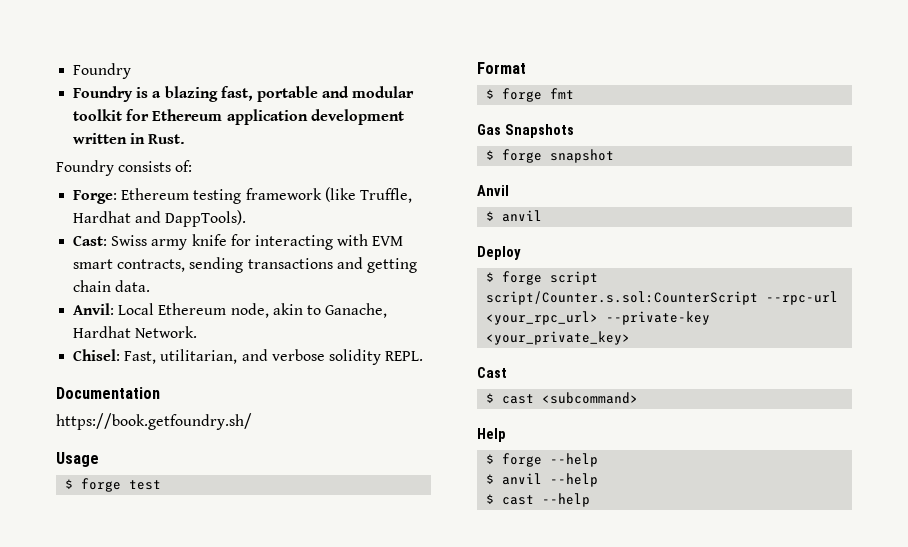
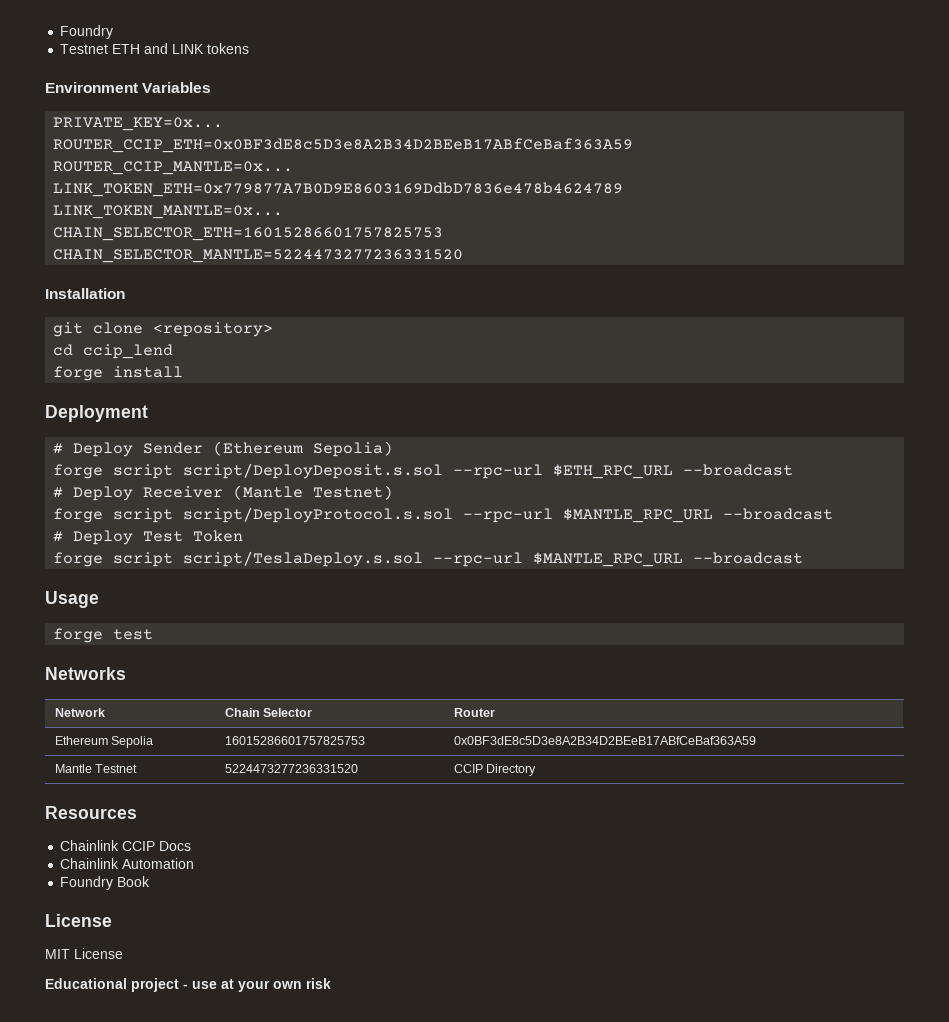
[73,86,415,102] [73,109,404,125] [73,133,186,144] [56,160,193,176] [73,187,412,204] [73,210,247,227] [73,234,404,250] [73,257,417,273] [73,280,151,292] [73,303,388,318] [73,326,198,338] [73,349,424,365] [56,387,160,399] [56,413,252,430] Foundry is a blazing fast, portable and modular toolkit for Ethereum application development written in Rust. // Foundry consists of: // Forge: Ethereum testing framework (like Truffle, Hardhat and DappTools). // Cast: Swiss army knife for interacting with EVM smart contracts, sending transactions and getting chain data. // Anvil: Local Ethereum node, akin to Ganache, Hardhat Network. // Chisel: Fast, utilitarian, and verbose solidity REPL. // Documentation // https://book.getfoundry.sh/ -> [60,43,250,54] [45,82,212,93] [53,117,224,131] [53,138,634,153] [53,161,294,175] [53,182,624,197] [53,205,284,219] [53,227,444,241] [53,249,464,263] [45,288,125,299] [53,322,274,337] [53,344,174,359] [53,366,184,381] [45,405,148,422] [53,441,394,457] [53,463,794,479] [53,485,394,501] [53,507,834,523] [53,530,244,545] [53,551,804,567] Testnet ETH and LINK tokens // Environment Variables // PRIVATE_KEY=0x... // ROUTER_CCIP_ETH=0x0BF3dE8c5D3e8A2B34D2BEeB17ABfCeBaf363A59 // ROUTER_CCIP_MANTLE=0x... // LINK_TOKEN_ETH=0x779877A7B0D9E8603169DdbD7836e478b4624789 // LINK_TOKEN_MANTLE=0x... // CHAIN_SELECTOR_ETH=16015286601757825753 // CHAIN_SELECTOR_MANTLE=5224473277236331520 // Installation // git clone <repository> // cd ccip_lend // forge install // Deployment // # Deploy Sender (Ethereum Sepolia) // forge script script/DeployDeposit.s.sol --rpc-url $ETH_RPC_URL --broadcast // # Deploy Receiver (Mantle Testnet) // forge script script/DeployProtocol.s.sol --rpc-url $MANTLE_RPC_URL --broadcast // # Deploy Test Token // forge script script/TeslaDeploy.s.sol --rpc-url $MANTLE_RPC_URL --broadcast
[65,479,74,489] $ -> (99, 599) none
[477,62,526,74] [486,88,575,102] [477,124,574,138] [486,149,615,163] [477,185,509,196] [486,210,543,222] [477,246,521,260] [486,271,599,285] [486,291,839,305] [486,311,711,325] [486,331,631,345] [477,367,507,378] [486,392,639,404] [477,428,506,442] [486,453,599,467] [486,473,599,487] [486,493,591,507] Format // $ forge fmt // Gas Snapshots // $ forge snapshot // Anvil // $ anvil // Deploy // $ forge script script/Counter.s.sol:CounterScript --rpc-url <your_rpc_url> --private-key <your_private_key> // Cast // $ cast <subcommand> // Help // $ forge --help // $ anvil --help // $ cast --help -> [45,667,126,680] [55,708,106,717] [225,708,313,717] [454,708,496,717] [55,736,154,748] [225,736,366,745] [454,736,757,745] [55,764,138,773] [225,764,359,773] [454,764,537,776] [45,806,137,819] [60,840,192,851] [60,858,195,869] [60,876,151,890] [45,914,112,927] [45,948,123,959] [45,978,331,992] Networks // Network | Chain Selector | Router // Ethereum Sepolia | 16015286601757825753 | 0x0BF3dE8c5D3e8A2B34D2BEeB17ABfCeBaf363A59 // Mantle Testnet | 5224473277236331520 | CCIP Directory // Resources // Chainlink CCIP Docs // Chainlink Automation // Foundry Book // License // MIT License // Educational project - use at your own risk

